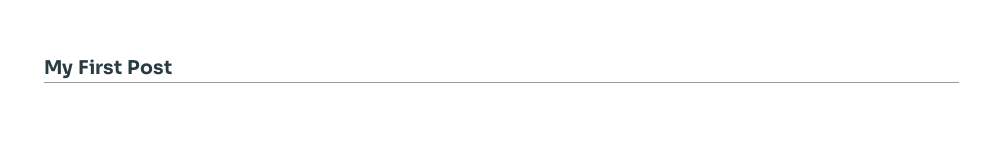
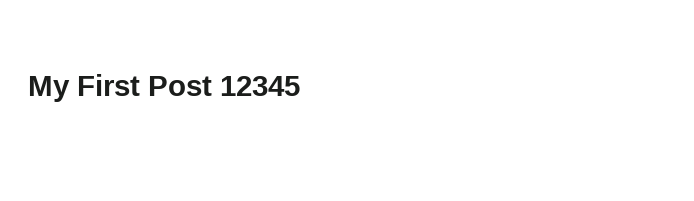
(173, 67) none -> [220,76,300,96] 12345

